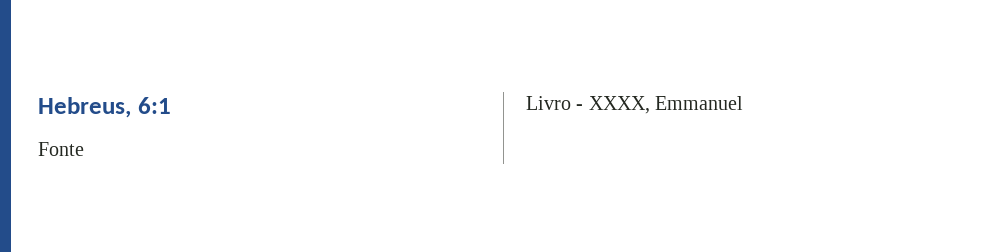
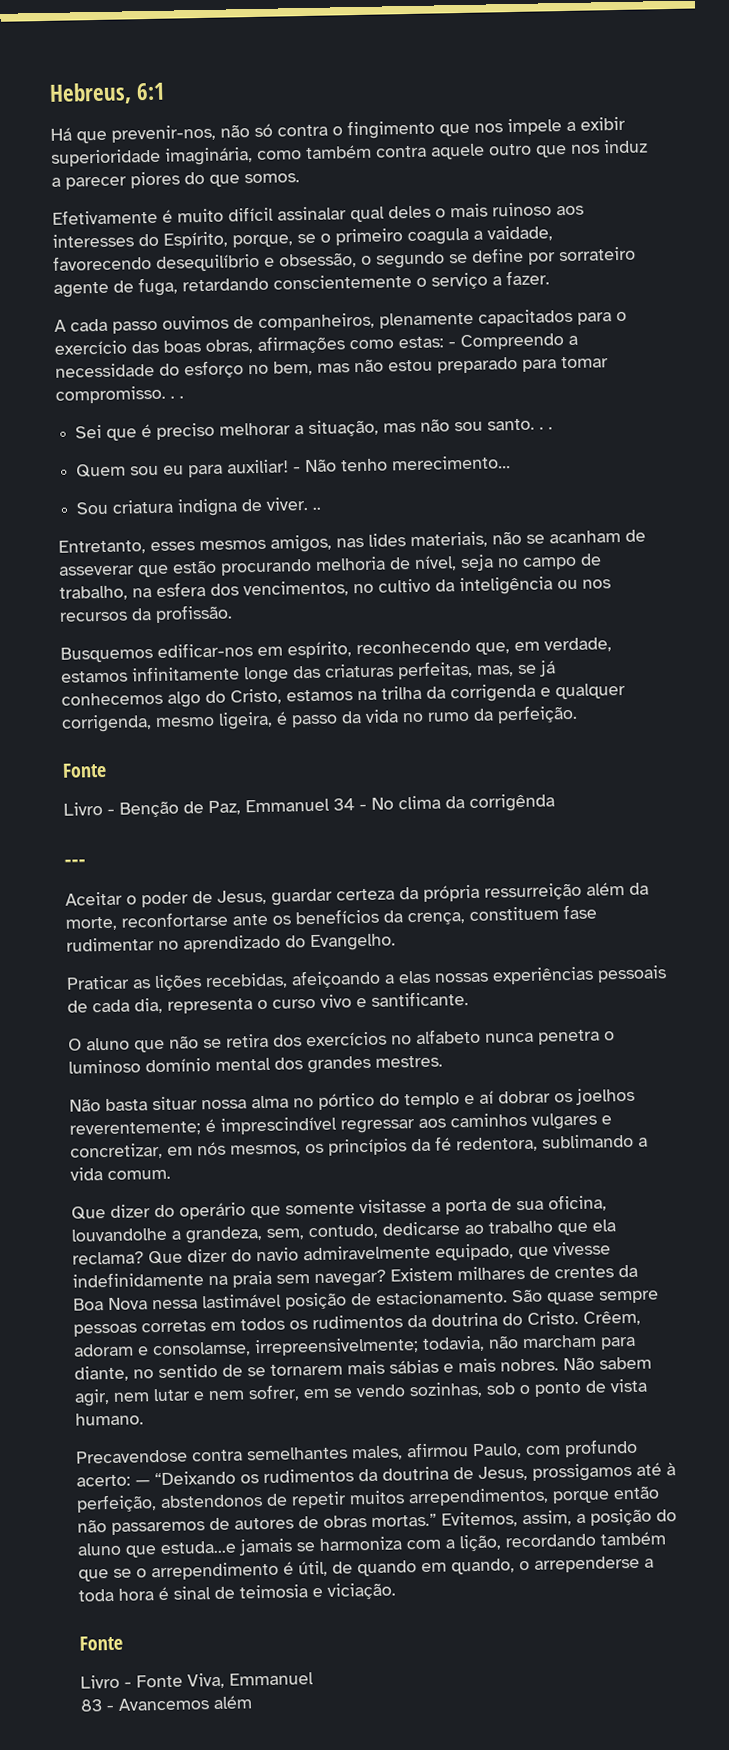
[38,142,84,156] [526,96,744,114] Fonte // Livro - XXXX, Emmanuel -> [50,116,626,144] [51,139,648,167] [51,171,300,190] [52,202,584,225] [52,225,553,249] [53,246,636,272] [53,270,550,298] [54,308,627,334] [54,333,578,355] [55,356,609,379] [55,385,184,404] [75,418,554,441] [76,455,512,478] [76,497,322,517] [58,529,646,555] [59,553,602,578] [59,576,611,601] [59,604,233,623] [60,637,612,663] [61,660,556,684] [61,682,626,708] [61,704,578,733] [62,762,107,778] [63,793,555,818] [64,859,86,867] [65,882,649,908] [65,904,597,931] [66,933,396,953] [66,965,667,992] [67,991,469,1014] [68,1028,615,1053] [68,1055,443,1074] [69,1087,635,1112] [69,1112,612,1137] [70,1133,648,1160] [70,1167,171,1181] [71,1194,607,1220] [71,1219,616,1244] [72,1241,611,1265] [72,1264,638,1288] [73,1288,659,1311] [73,1310,641,1337] [73,1334,636,1358] [74,1356,652,1382] [74,1378,647,1407] [75,1412,144,1426] [76,1438,638,1464] [76,1462,676,1487] [76,1485,660,1513] [77,1508,677,1535] [77,1531,666,1558] [78,1555,654,1582] [78,1582,396,1602] [79,1635,123,1651] [80,1672,314,1689] [80,1695,252,1712] Há que prevenir-nos, não só contra o fingimento que nos impele a exibir superioridade imaginária, como também contra aquele outro que nos induz a parecer piores do que somos. // Efetivamente é muito difícil assinalar qual deles o mais ruinoso aos interesses do Espírito, porque, se o primeiro coagula a vaidade, favorecendo desequilíbrio e obsessão, o segundo se define por sorrateiro agente de fuga, retardando conscientemente o serviço a fazer. // A cada passo ouvimos de companheiros, plenamente capacitados para o exercício das boas obras, afirmações como estas: - Compreendo a necessidade do esforço no bem, mas não estou preparado para tomar compromisso. . . // Sei que é preciso melhorar a situação, mas não sou santo. . . // Quem sou eu para auxiliar! - Não tenho merecimento... // Sou criatura indigna de viver. .. // Entretanto, esses mesmos amigos, nas lides materiais, não se acanham de asseverar que estão procurando melhoria de nível, seja no campo de trabalho, na esfera dos vencimentos, no cultivo da inteligência ou nos recursos da profissão. // Busquemos edificar-nos em espírito, reconhecendo que, em verdade, estamos infinitamente longe das criaturas perfeitas, mas, se já conhecemos algo do Cristo, estamos na trilha da corrigenda e qualquer corrigenda, mesmo ligeira, é passo da vida no rumo da perfeição. // Fonte // Livro - Benção de Paz, Emmanuel 34 - No clima da corrigênda // --- // Aceitar o poder de Jesus, guardar certeza da própria ressurreição além da morte, reconfortarse ante os benefícios da crença, constituem fase rudimentar no aprendizado do Evangelho. // Praticar as lições recebidas, afeiçoando a elas nossas experiências pessoais de cada dia, representa o curso vivo e santificante. // O aluno que não se retira dos exercícios no alfabeto nunca penetra o luminoso domínio mental dos grandes mestres. // Não basta situar nossa alma no pórtico do templo e aí dobrar os joelhos reverentemente; é imprescindível regressar aos caminhos vulgares e concretizar, em nós mesmos, os princípios da fé redentora, sublimando a vida comum. // Que dizer do operário que somente visitasse a porta de sua oficina, louvandolhe a grandeza, sem, contudo, dedicarse ao trabalho que ela reclama? Que dizer do navio admiravelmente equipado, que vivesse indefinidamente na praia sem navegar? Existem milhares de crentes da Boa Nova nessa lastimável posição de estacionamento. São quase sempre pessoas corretas em todos os rudimentos da doutrina do Cristo. Crêem, adoram e consolamse, irrepreensivelmente; todavia, não marcham para diante, no sentido de se tornarem mais sábias e mais nobres. Não sabem agir, nem lutar e nem sofrer, em se vendo sozinhas, sob o ponto de vista humano. // Precavendose contra semelhantes males, afirmou Paulo, com profundo acerto: — “Deixando os rudimentos da doutrina de Jesus, prossigamos até à perfeição, abstendonos de repetir muitos arrependimentos, porque então não passaremos de autores de obras mortas.” Evitemos, assim, a posição do aluno que estuda...e jamais se harmoniza com a lição, recordando também que se o arrependimento é útil, de quando em quando, o arrependerse a toda hora é sinal de teimosia e viciação. // Fonte // Livro - Fonte Viva, Emmanuel // 83 - Avancemos além

